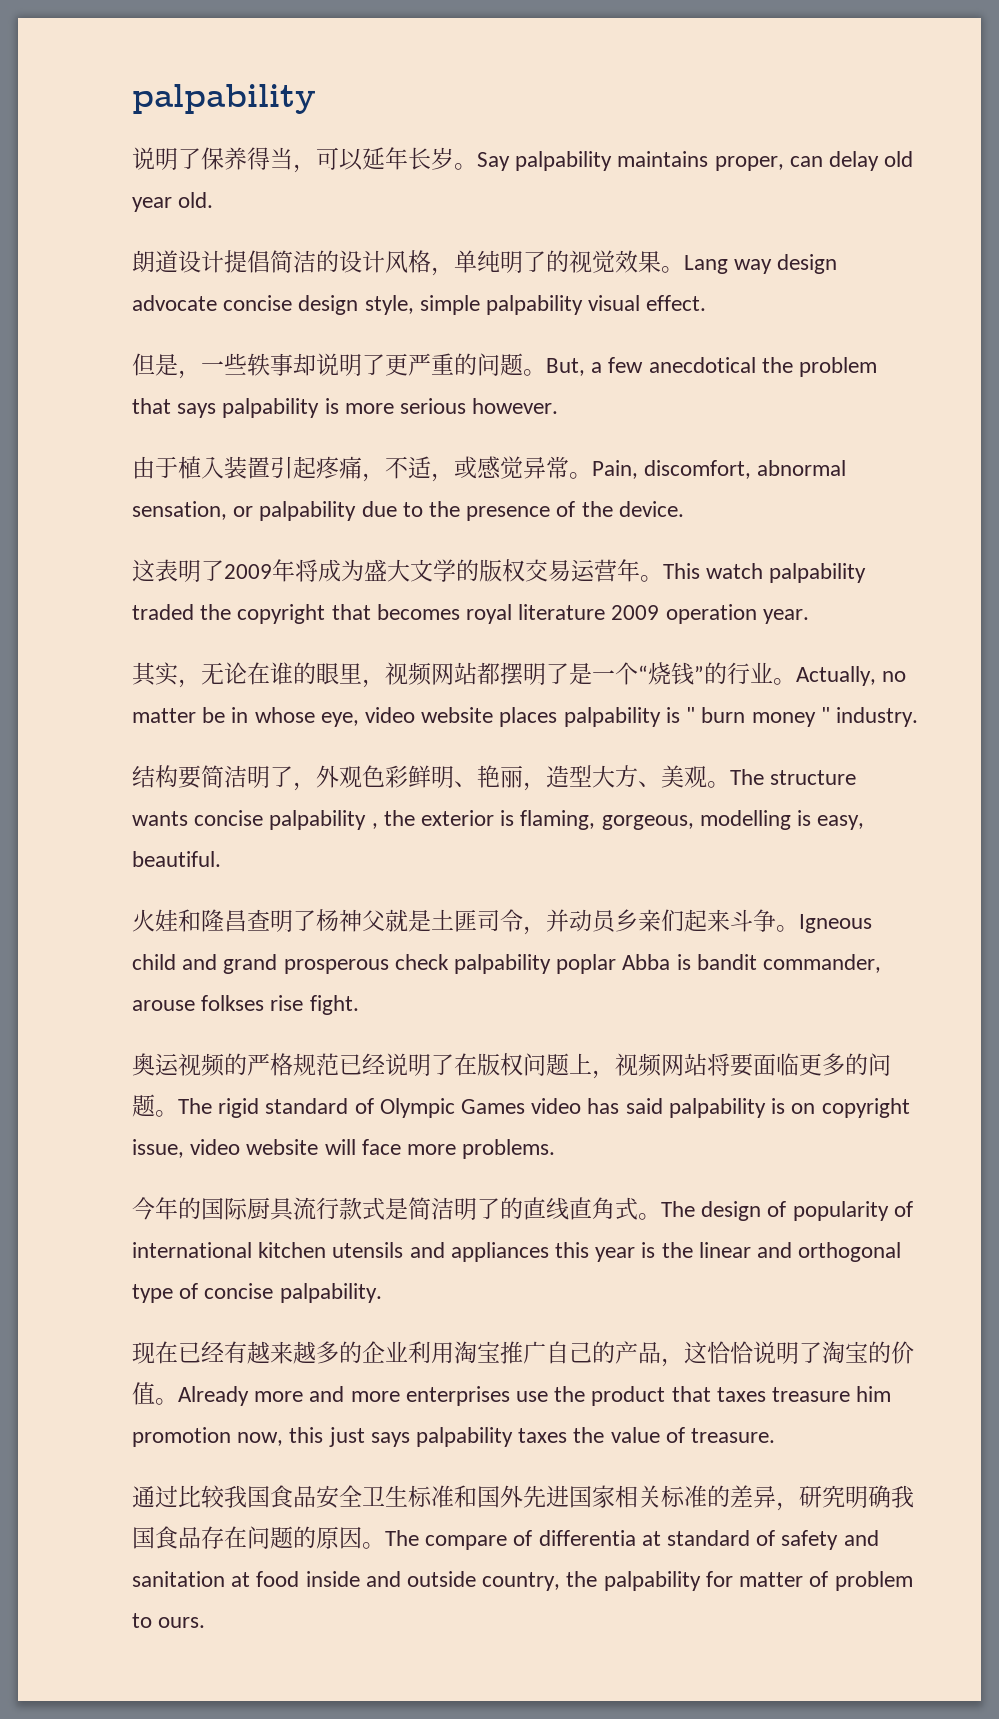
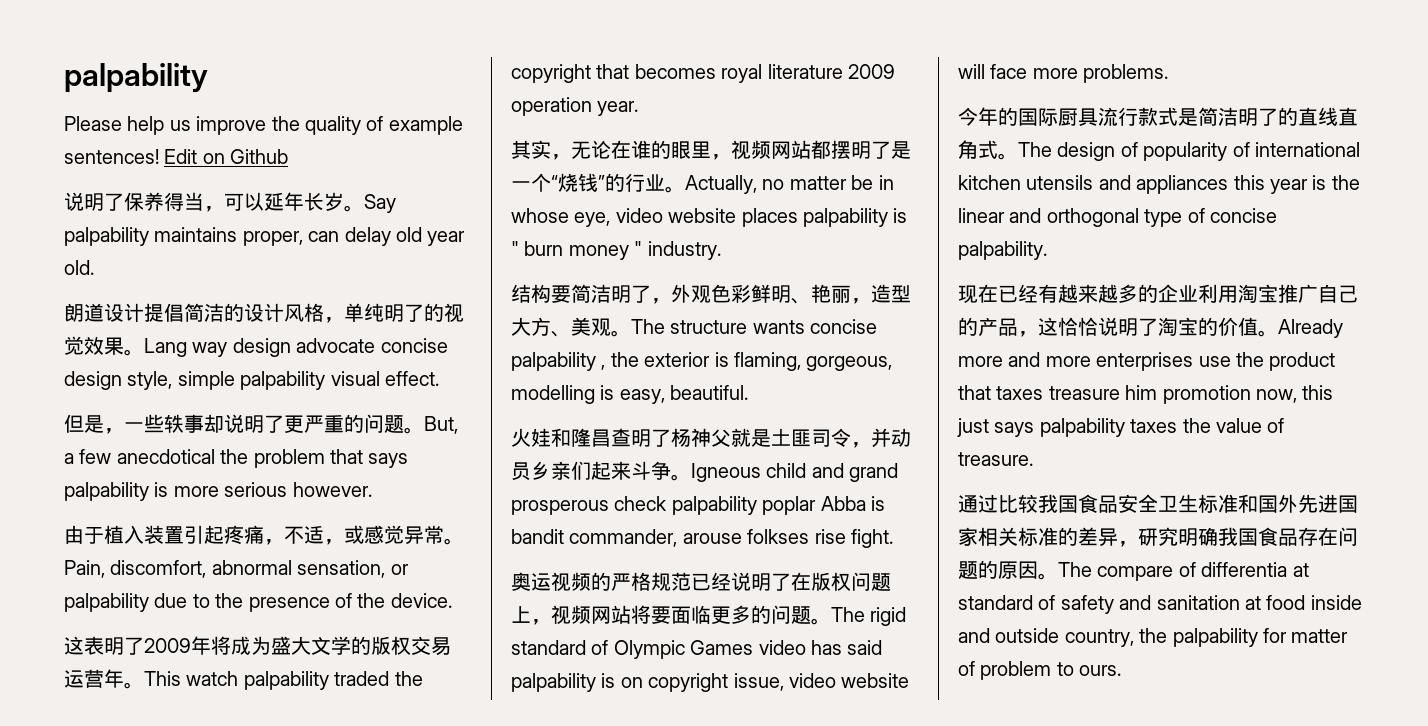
[132,84,316,114] palpability -> [64,63,208,93] [64,116,463,135] [64,149,289,164] palpability // Please help us improve the quality of example sentences! Edit on Github

